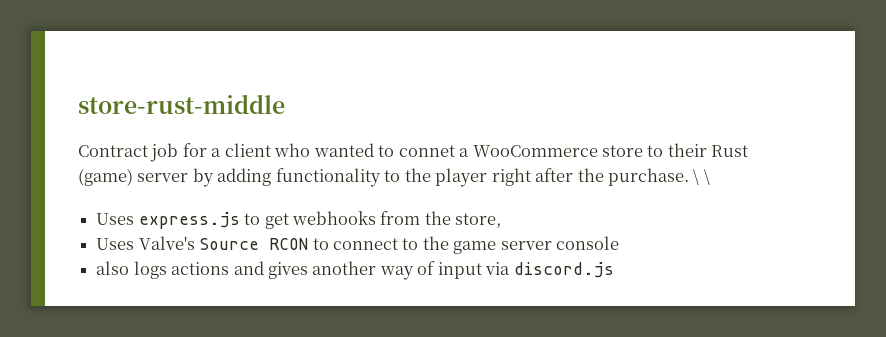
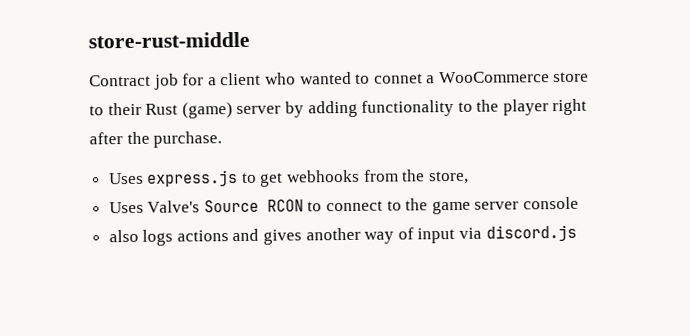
[693,169,710,185] \ \ -> (223, 139) none

